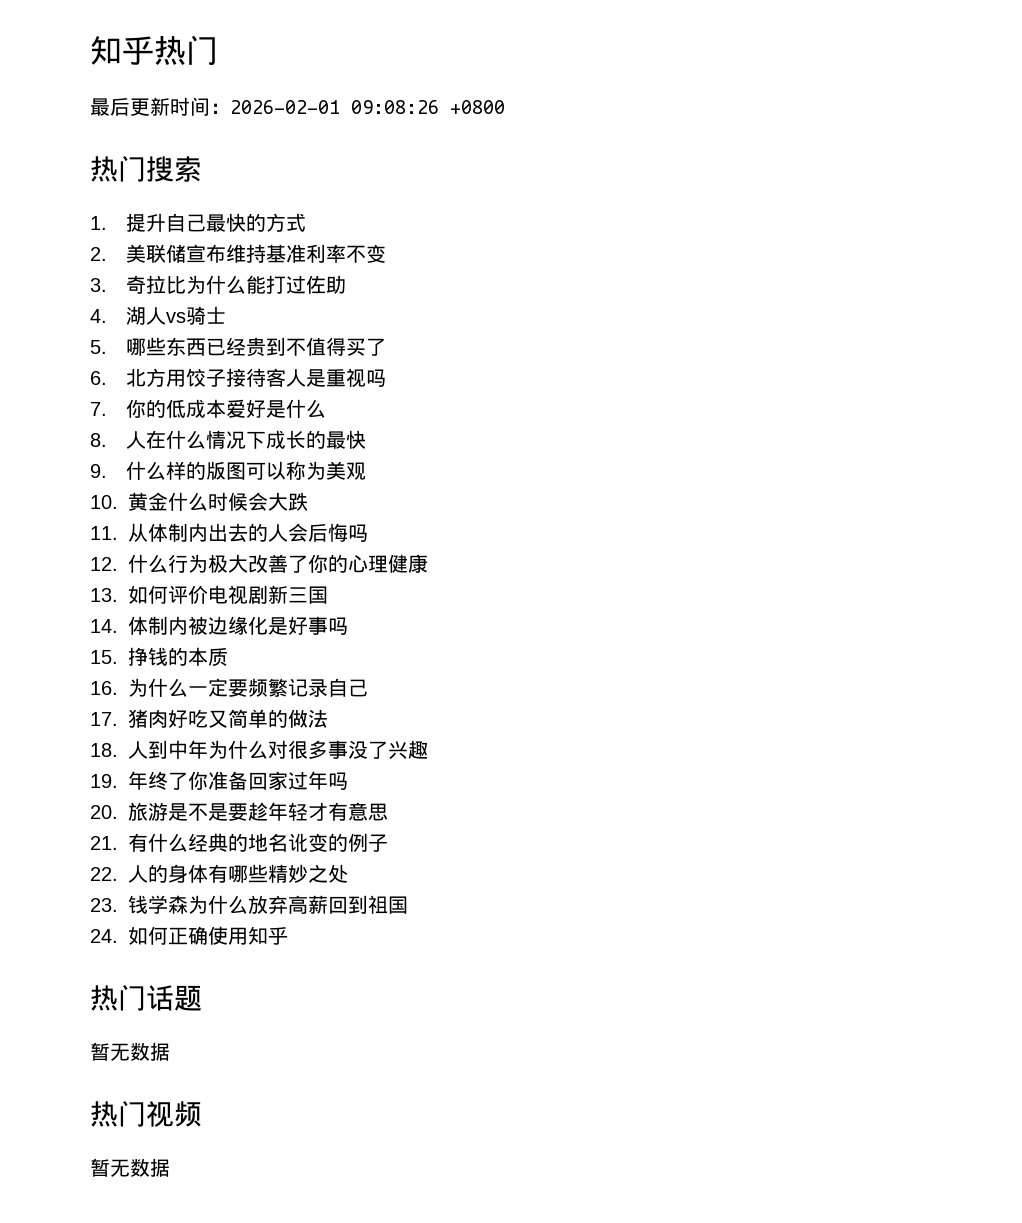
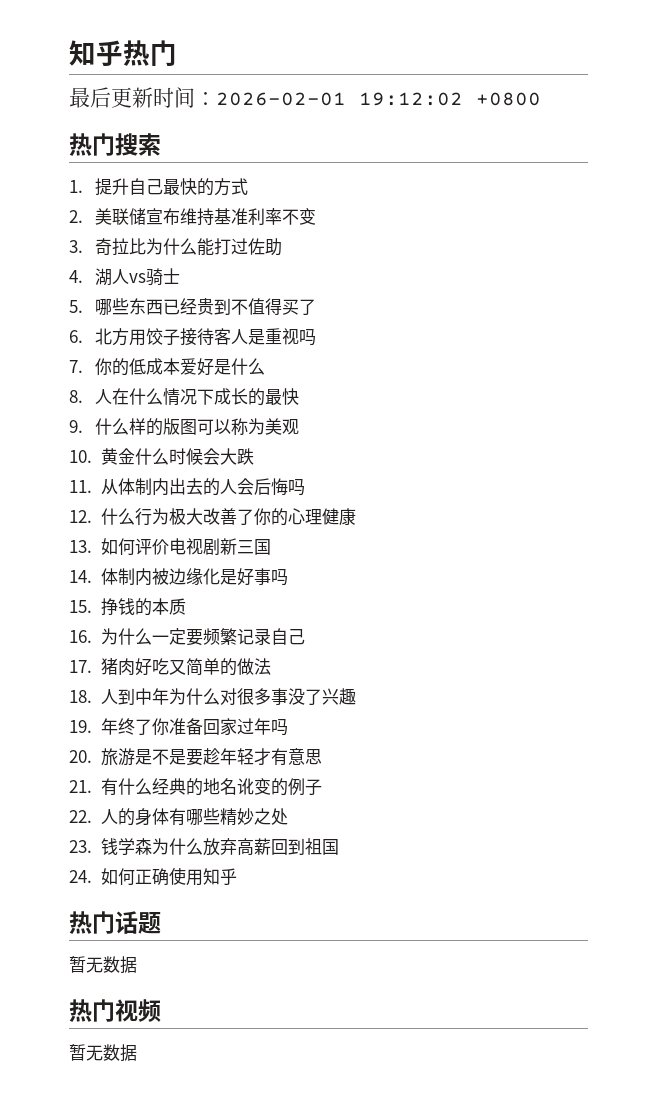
[351,100,439,114] 09:08:26 -> [359,92,463,106] 19:12:02

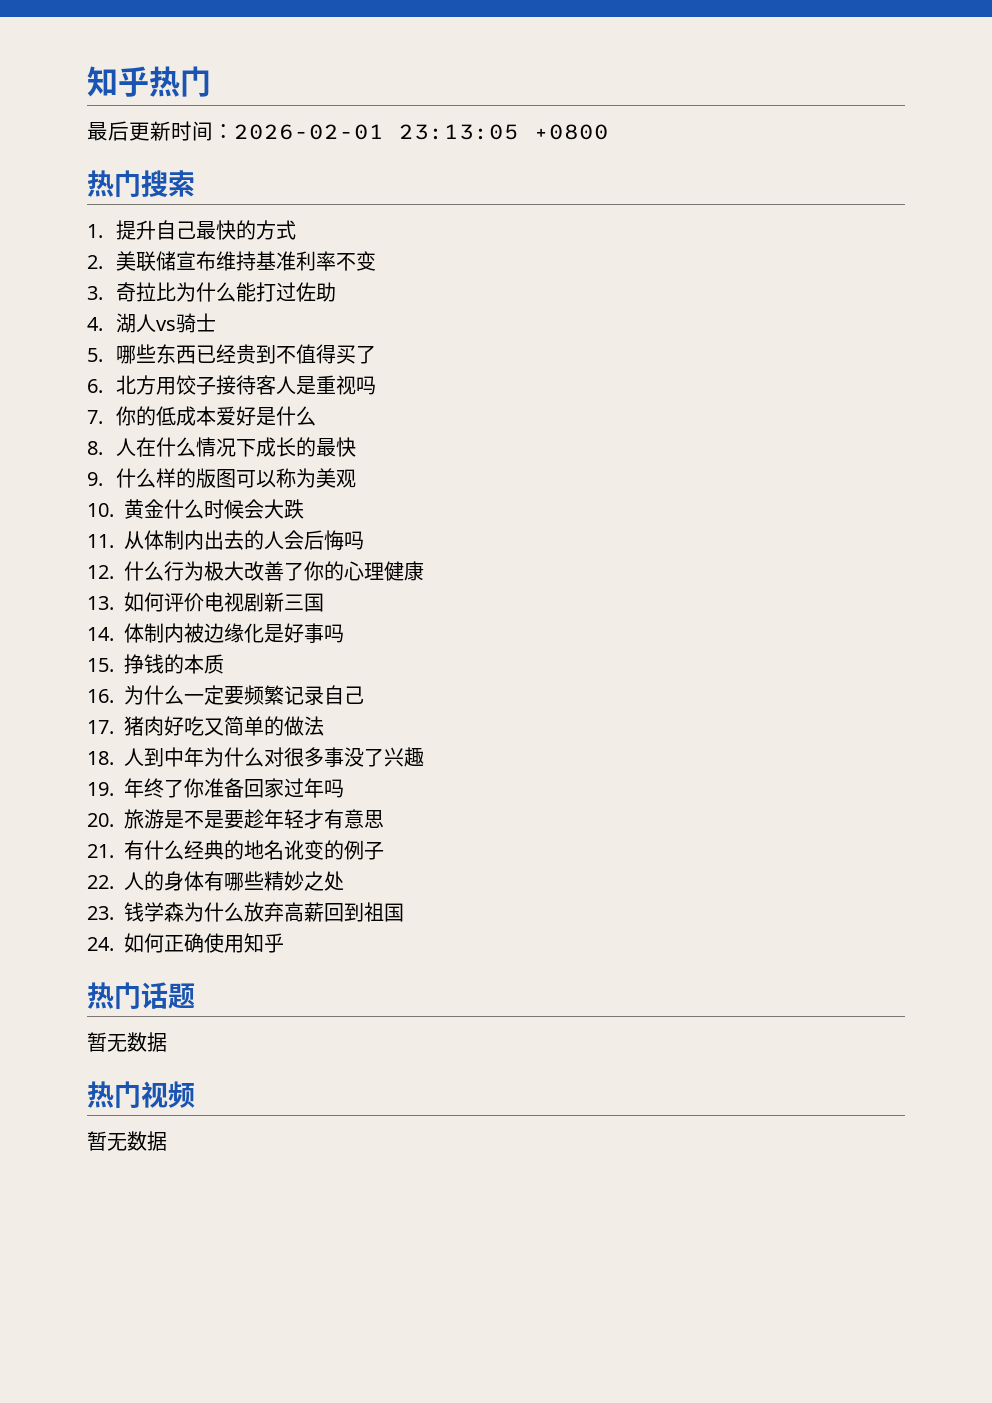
[359,92,463,106] 19:12:02 -> [399,124,519,140] 23:13:05

